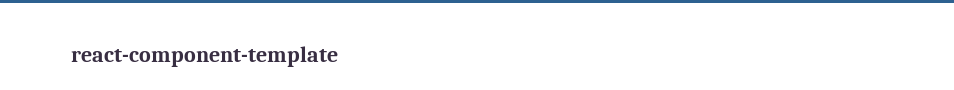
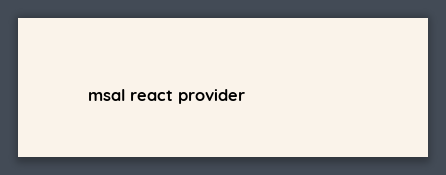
[71,46,338,67] react-component-template -> [88,89,245,104] msal react provider

